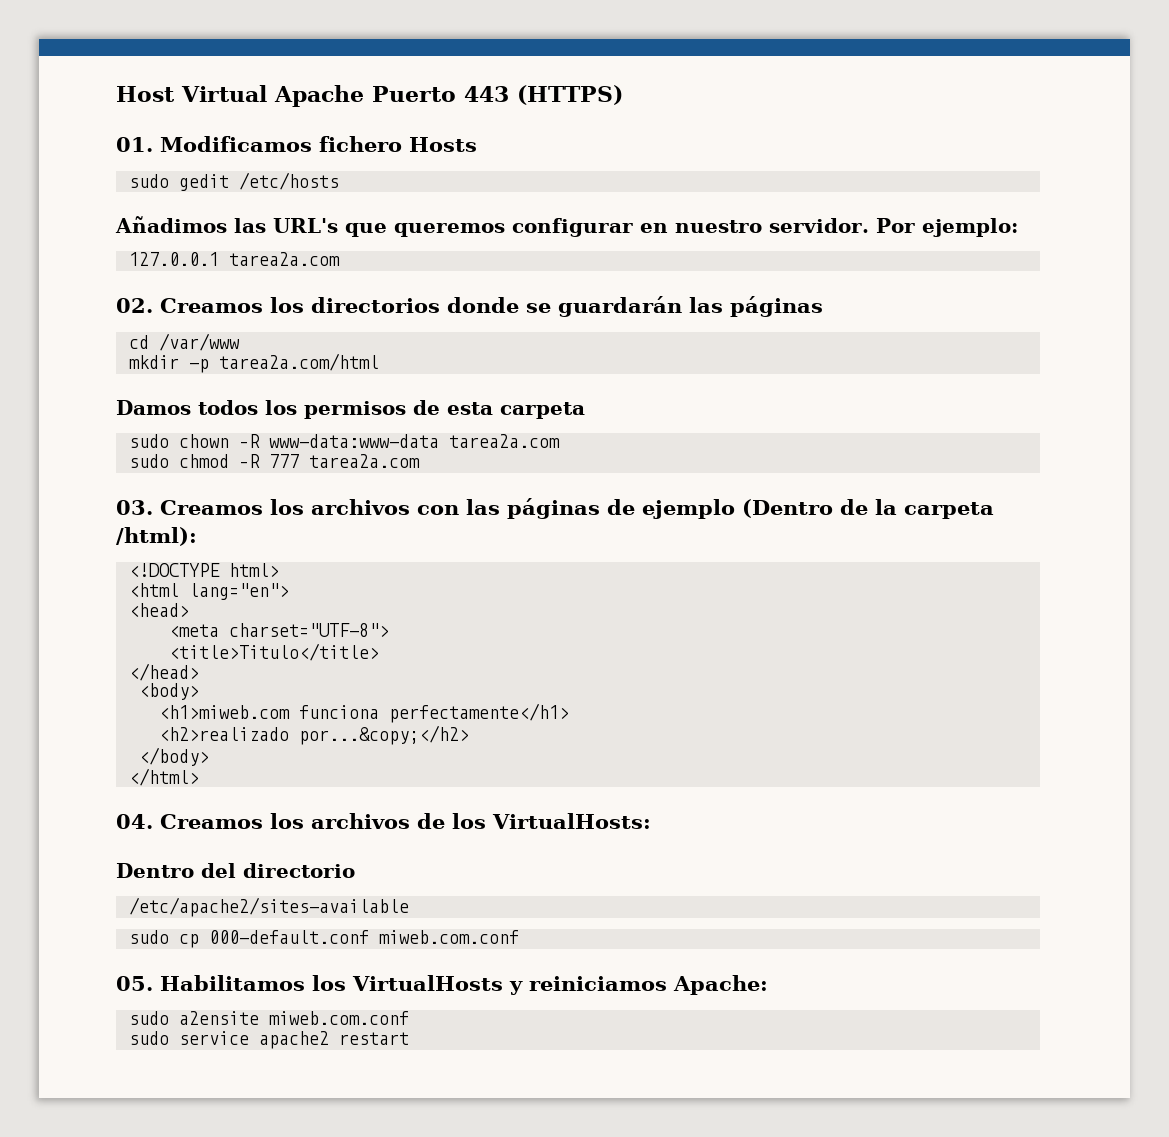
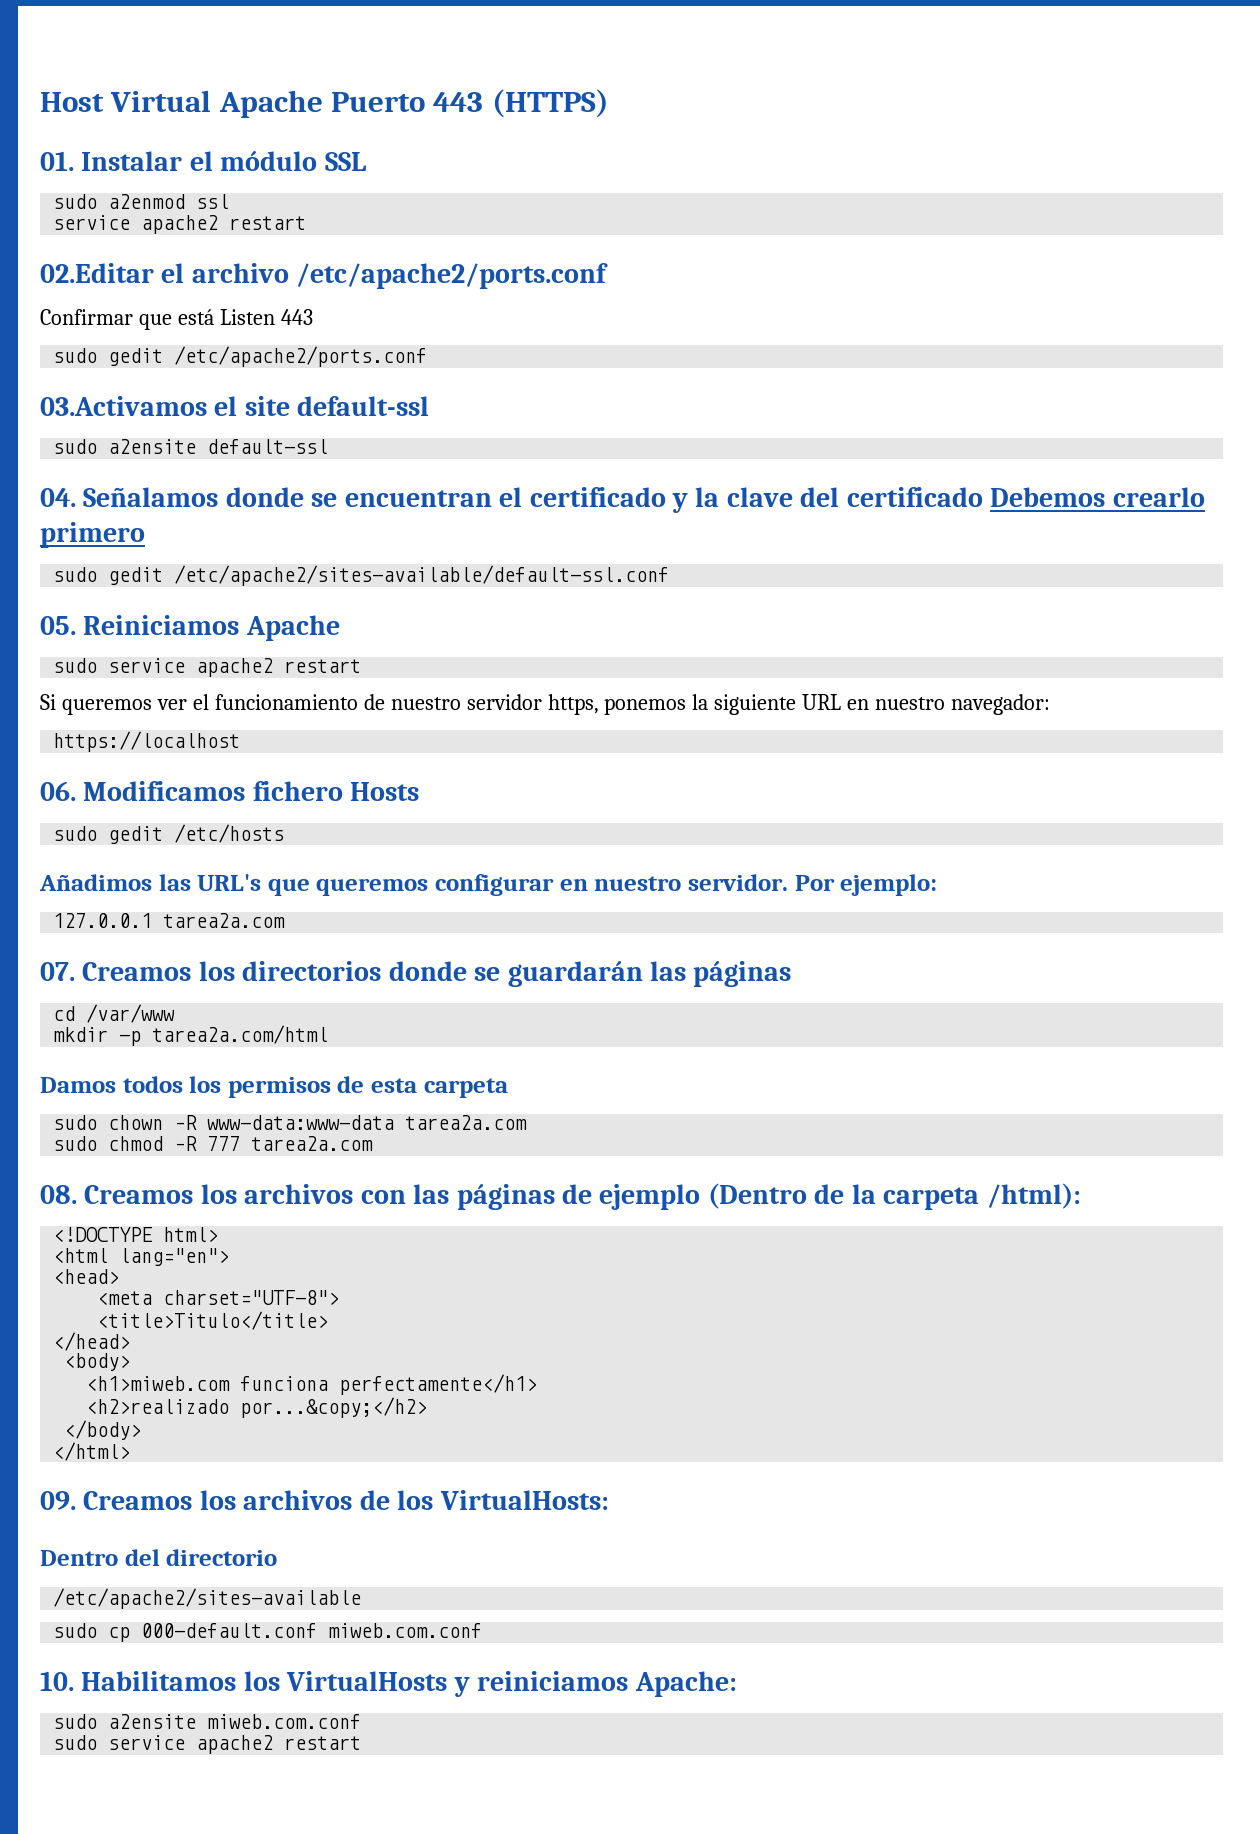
(153, 144) none -> [81,151,366,171] [53,194,230,209] [53,215,307,234] [40,263,609,289] [40,309,313,330] [53,346,428,367] [40,396,430,416] [53,439,329,454] [40,487,1205,513] [40,522,145,548] [53,565,670,586] [40,615,340,641] [53,658,362,677] [40,694,1051,715] [53,731,241,752] [40,781,76,801] Instalar el módulo SSL // sudo a2enmod ssl // service apache2 restart // 02.Editar el archivo /etc/apache2/ports.conf // Confirmar que está Listen 443 // sudo gedit /etc/apache2/ports.conf // 03.Activamos el site default-ssl // sudo a2ensite default-ssl // 04. Señalamos donde se encuentran el certificado y la clave del certificado Debemos crearlo primero // sudo gedit /etc/apache2/sites-available/default-ssl.conf // 05. Reiniciamos Apache // sudo service apache2 restart // Si queremos ver el funcionamiento de nuestro servidor https, ponemos la siguiente URL en nuestro navegador: // https://localhost // 06.
[116,298,153,313] 02. -> [40,962,75,981] 07.
[116,500,153,515] 03. -> [40,1185,77,1204] 08.
[116,814,153,829] 04. -> [40,1491,76,1510] 09.
[116,976,153,991] 05. -> [40,1671,74,1691] 10.

